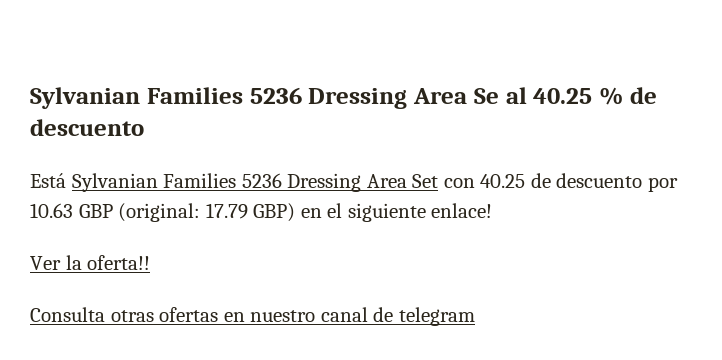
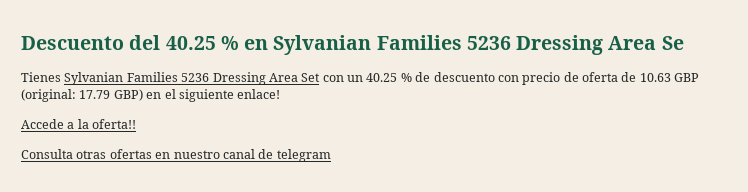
(30, 98) none -> [21,35,269,50] Descuento del 40.25 % en
[505,87,657,105] [30,119,144,136] [30,173,66,188] al 40.25 % de descuento // Está -> [21,72,61,82] // Tienes
[480,173,678,192] 40.25 de descuento por -> [347,72,637,85] un 40.25 % de descuento con precio de oferta de
[30,256,61,270] Ver -> [21,119,75,129] Accede a

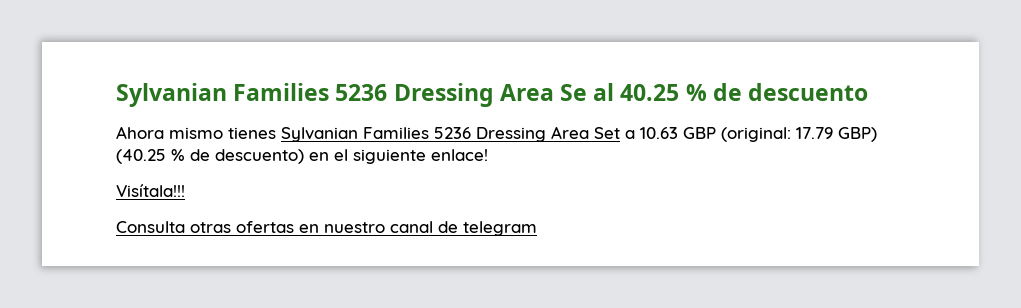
[21,35,269,50] Descuento del 40.25 % en -> (116, 95) none
[21,72,61,82] // Tienes -> [593,83,869,101] [116,126,276,139] al 40.25 % de descuento // Ahora mismo tienes
[322,72,637,85] con un 40.25 % de descuento con precio de oferta de -> [625,130,635,139] a
(143, 95) none -> [116,149,304,164] (40.25 % de descuento)
[21,119,137,129] Accede a la oferta!! -> [116,184,185,197] Visítala!!!

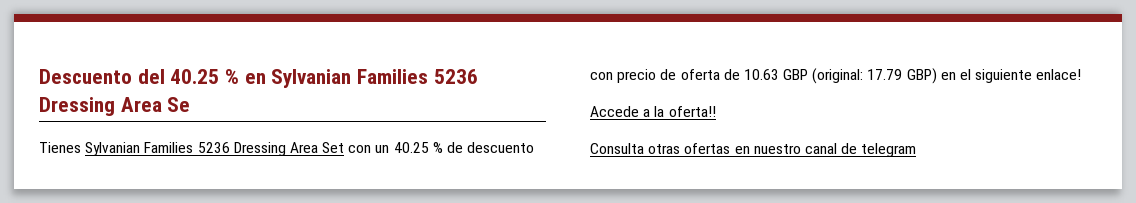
(116, 95) none -> [39,69,266,84] Descuento del 40.25 % en
[593,83,869,101] [116,126,276,139] al 40.25 % de descuento // Ahora mismo tienes -> [39,142,81,153] // Tienes
[625,130,635,139] a -> [348,142,535,153] [590,69,740,83] con un 40.25 % de descuento con precio de oferta de
[116,149,304,164] (40.25 % de descuento) -> (937, 76) none
[116,184,185,197] Visítala!!! -> [590,106,716,117] Accede a la oferta!!

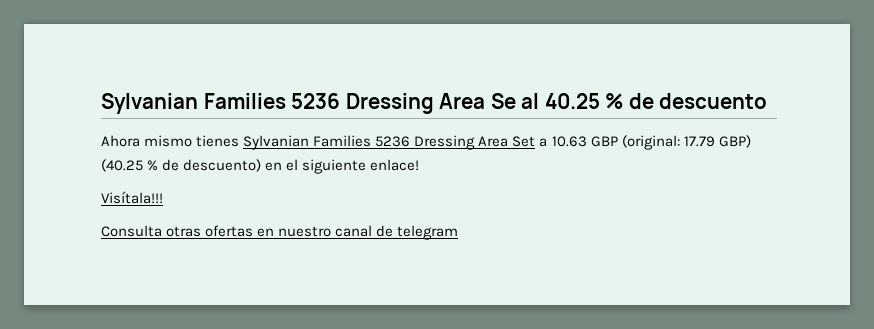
[39,69,266,84] Descuento del 40.25 % en -> (101, 103) none
[39,142,81,153] // Tienes -> [521,93,768,109] [101,135,240,147] al 40.25 % de descuento // Ahora mismo tienes
[348,142,535,153] [590,69,740,83] con un 40.25 % de descuento con precio de oferta de -> [539,138,548,147] a
(937, 76) none -> [101,159,262,172] (40.25 % de descuento)
[590,106,716,117] Accede a la oferta!! -> [101,191,163,204] Visítala!!!

